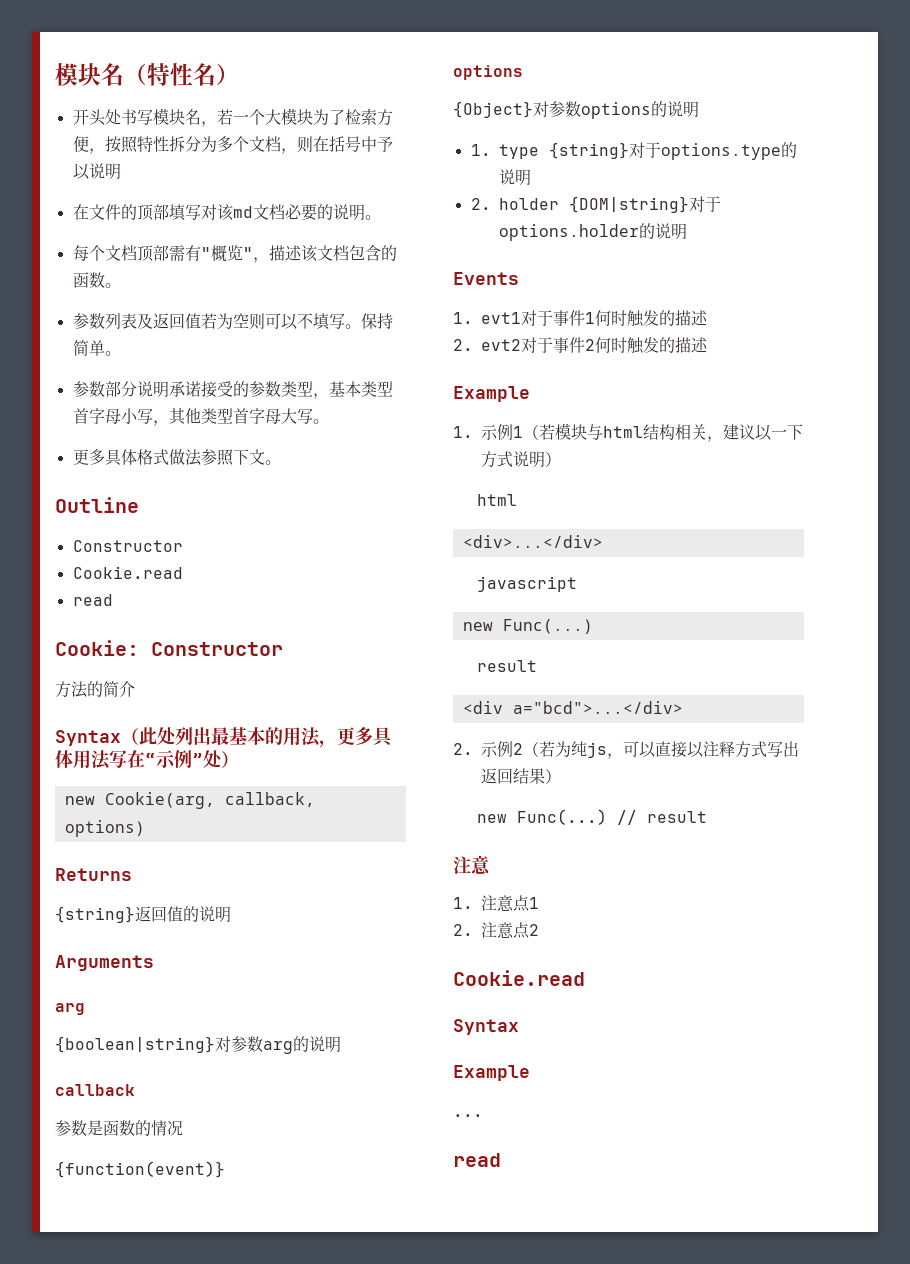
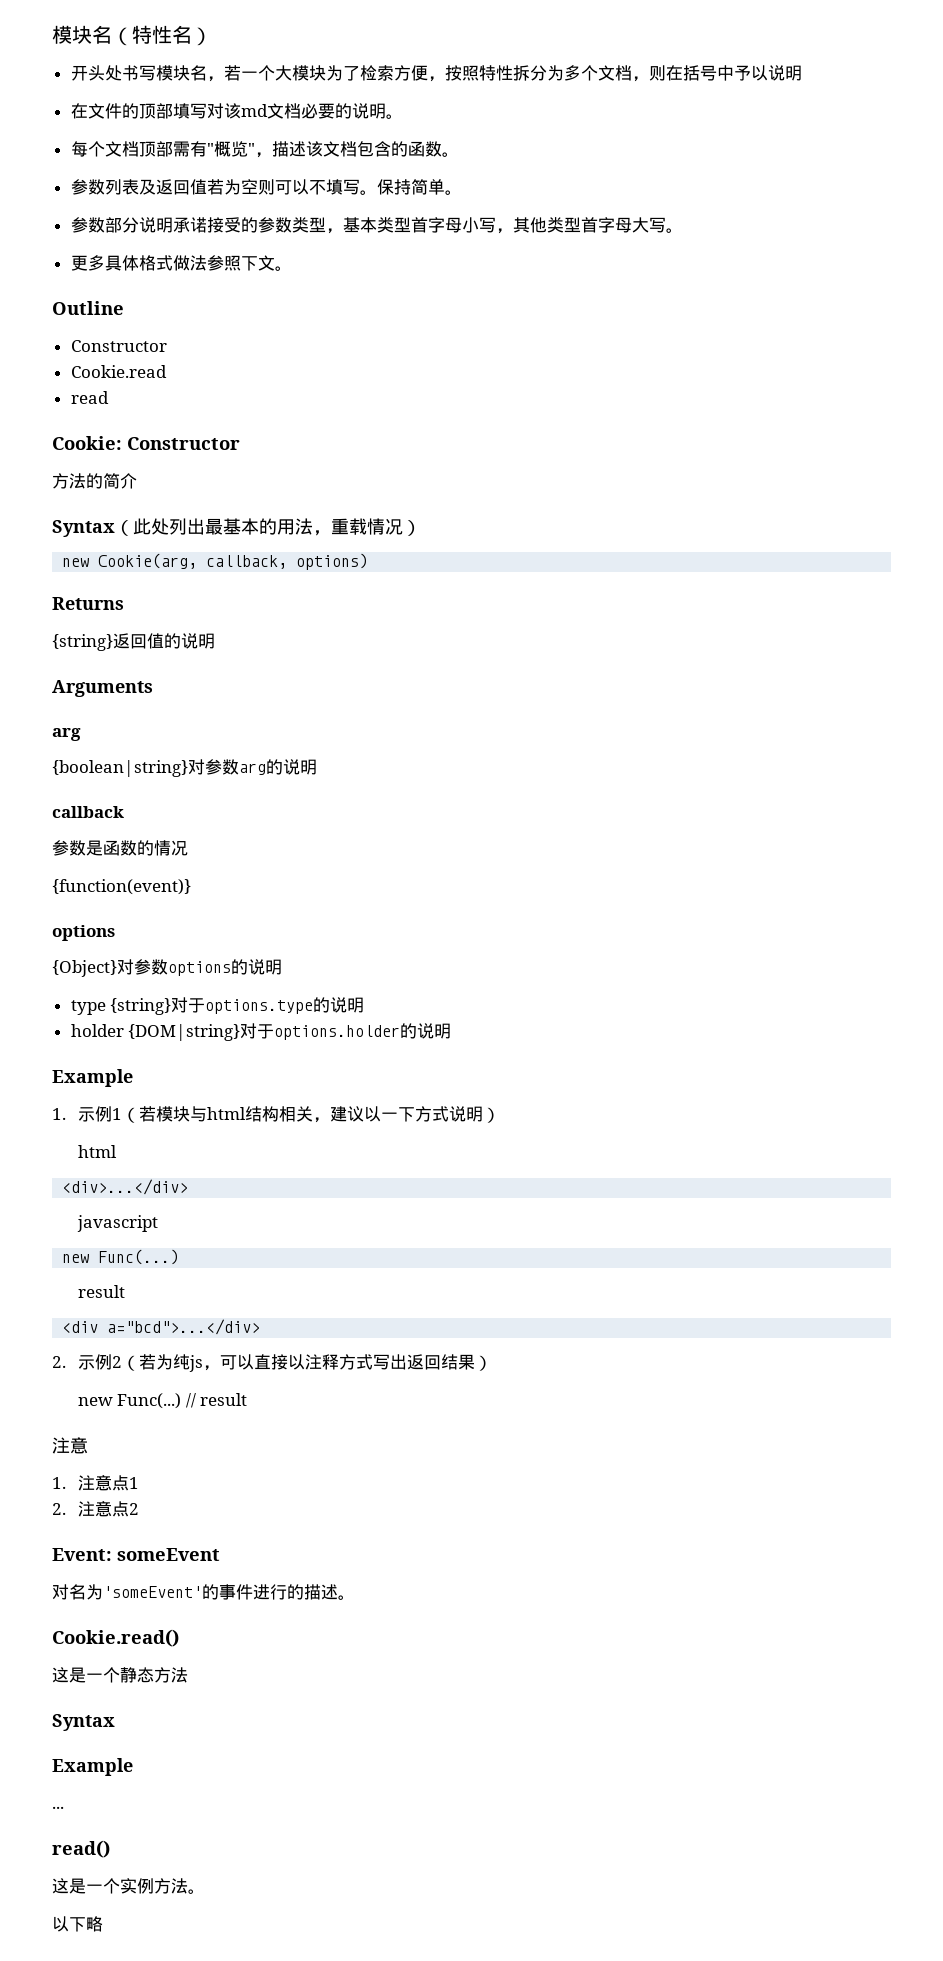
[337,727,394,747] [55,750,222,770] 更多具体用法写在“示例”处 -> [331,518,403,535] 重载情况
[470,144,491,156] 1. -> (282, 967) none
[470,198,491,210] 2. -> (365, 1005) none
[453,272,519,285] [453,310,708,327] [453,337,708,354] // Events // 1. evt1对于事件1何时触发的描述 // 2. evt2对于事件2何时触发的描述 -> (452, 1031) none
[453,970,585,986] [453,1019,519,1035] [453,1065,530,1081] [453,1114,483,1117] [453,1153,501,1167] Cookie.read // Syntax // Example // ... // read -> [52,1548,220,1561] [52,1584,355,1600] [52,1629,179,1647] [52,1667,188,1683] [52,1714,115,1731] [52,1758,133,1776] [52,1806,64,1809] [52,1840,110,1858] [52,1878,205,1894] [52,1916,103,1932] Event: someEvent // 对名为'someEvent'的事件进行的描述。 // Cookie.read() // 这是一个静态方法 // Syntax // Example // ... // read() // 这是一个实例方法。 // 以下略

